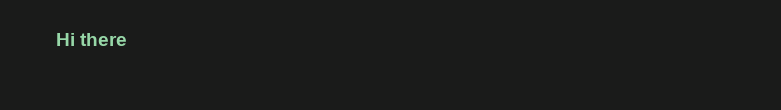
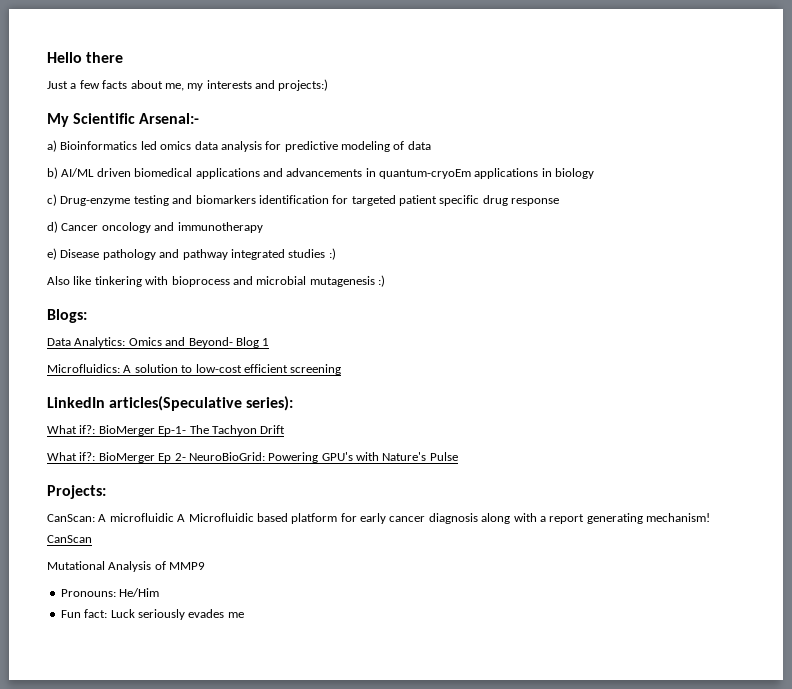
[56,33,75,46] Hi -> [47,52,82,63] Hello
(128, 39) none -> [47,79,329,91] [47,113,200,127] [47,140,431,152] [47,167,595,179] [47,194,560,206] [47,221,263,233] [47,248,336,260] [47,275,385,287] [47,309,87,323] [47,337,270,348] [47,364,342,375] [47,396,294,411] [47,425,286,436] [47,452,458,463] [47,485,106,499] [47,513,710,524] [47,535,92,543] [47,561,206,572] [60,588,160,597] [60,609,244,620] // Just a few facts about me, my interests and projects:) // My Scientific Arsenal:- // a) Bioinformatics led omics data analysis for predictive modeling of data // b) AI/ML driven biomedical applications and advancements in quantum-cryoEm applications in biology // c) Drug-enzyme testing and biomarkers identification for targeted patient specific drug response // d) Cancer oncology and immunotherapy // e) Disease pathology and pathway integrated studies :) // Also like tinkering with bioprocess and microbial mutagenesis :) // Blogs: // Data Analytics: Omics and Beyond- Blog 1 // Microfluidics: A solution to low-cost efficient screening // LinkedIn articles(Speculative series): // What if?: BioMerger Ep-1- The Tachyon Drift // What if?: BioMerger Ep 2- NeuroBioGrid: Powering GPU's with Nature's Pulse // Projects: // CanScan: A microfluidic A Microfluidic based platform for early cancer diagnosis along with a report generating mechanism! CanScan // Mutational Analysis of MMP9 // Pronouns: He/Him // Fun fact: Luck seriously evades me

